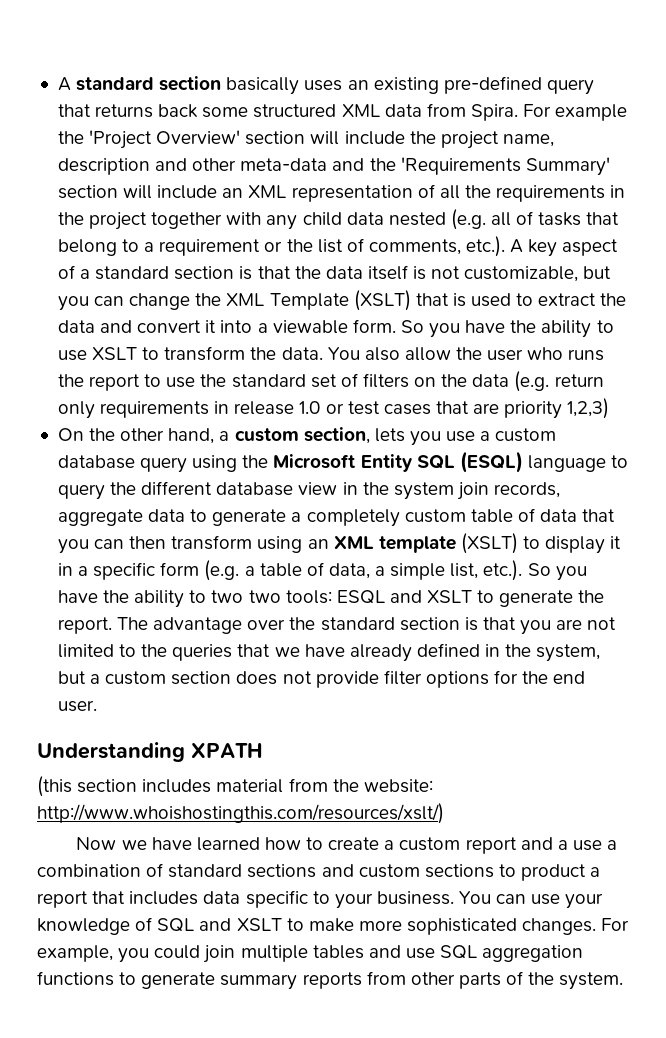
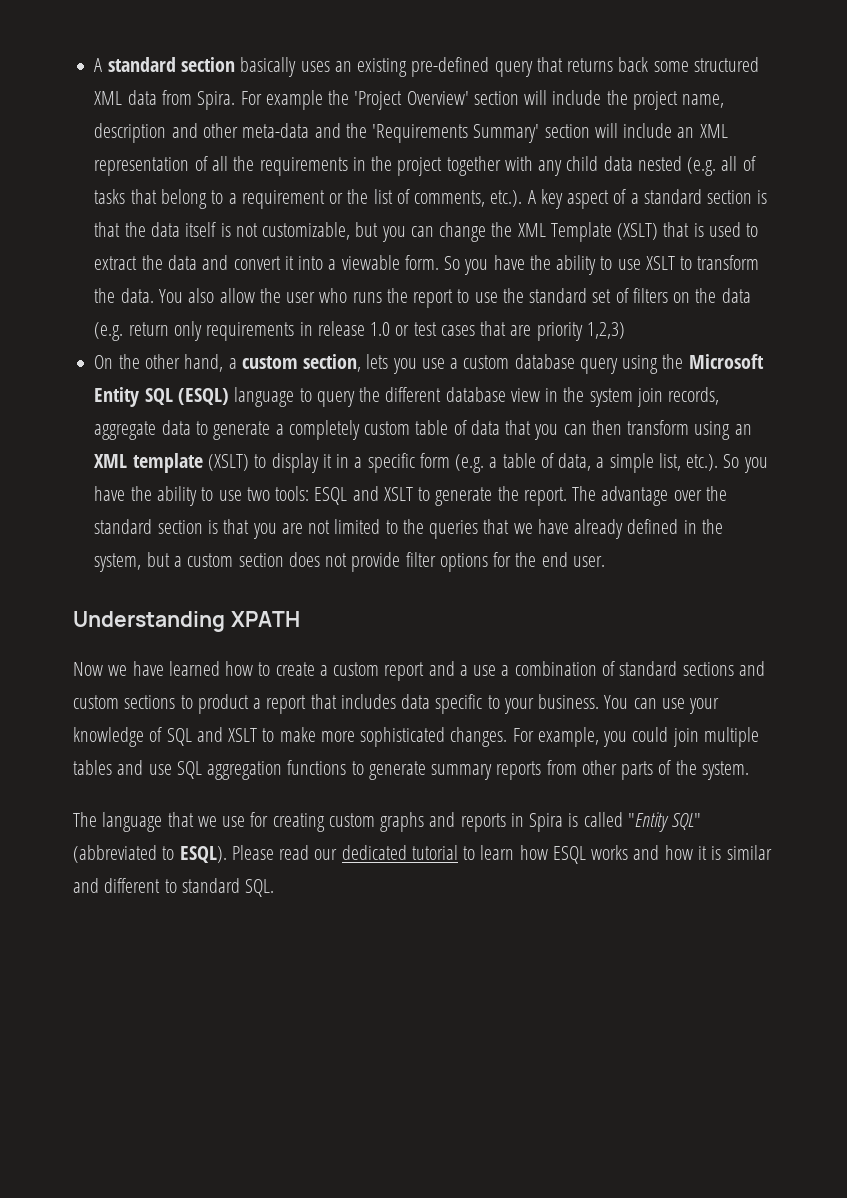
[211,590,244,603] two -> [218,490,242,501] use
[37,776,433,797] [37,803,444,824] // (this section includes material from the website: http://www.whoishostingthis.com/resources/xslt/) -> (300, 619) none
(624, 981) none -> [73,812,702,832] [73,845,772,864] [73,878,275,897] // The language that we use for creating custom graphs and reports in Spira is called "Entity SQL" (abbreviated to ESQL). Please read our dedicated tutorial to learn how ESQL works and how it is similar and different to standard SQL.

